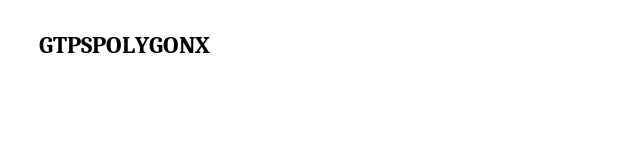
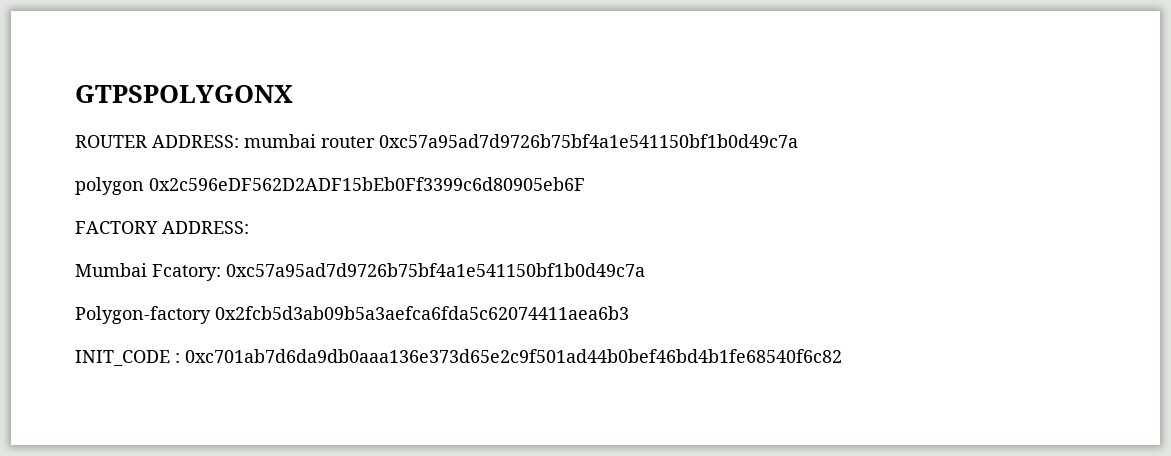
(210, 45) none -> [75,134,798,148] [75,177,585,195] [75,221,249,234] [75,263,645,281] [75,306,629,324] [75,349,842,366] // ROUTER ADDRESS: mumbai router 0xc57a95ad7d9726b75bf4a1e541150bf1b0d49c7a // polygon 0x2c596eDF562D2ADF15bEb0Ff3399c6d80905eb6F // FACTORY ADDRESS: // Mumbai Fcatory: 0xc57a95ad7d9726b75bf4a1e541150bf1b0d49c7a // Polygon-factory 0x2fcb5d3ab09b5a3aefca6fda5c62074411aea6b3 // INIT_CODE : 0xc701ab7d6da9db0aaa136e373d65e2c9f501ad44b0bef46bd4b1fe68540f6c82

